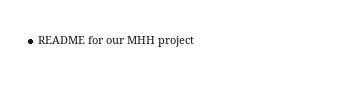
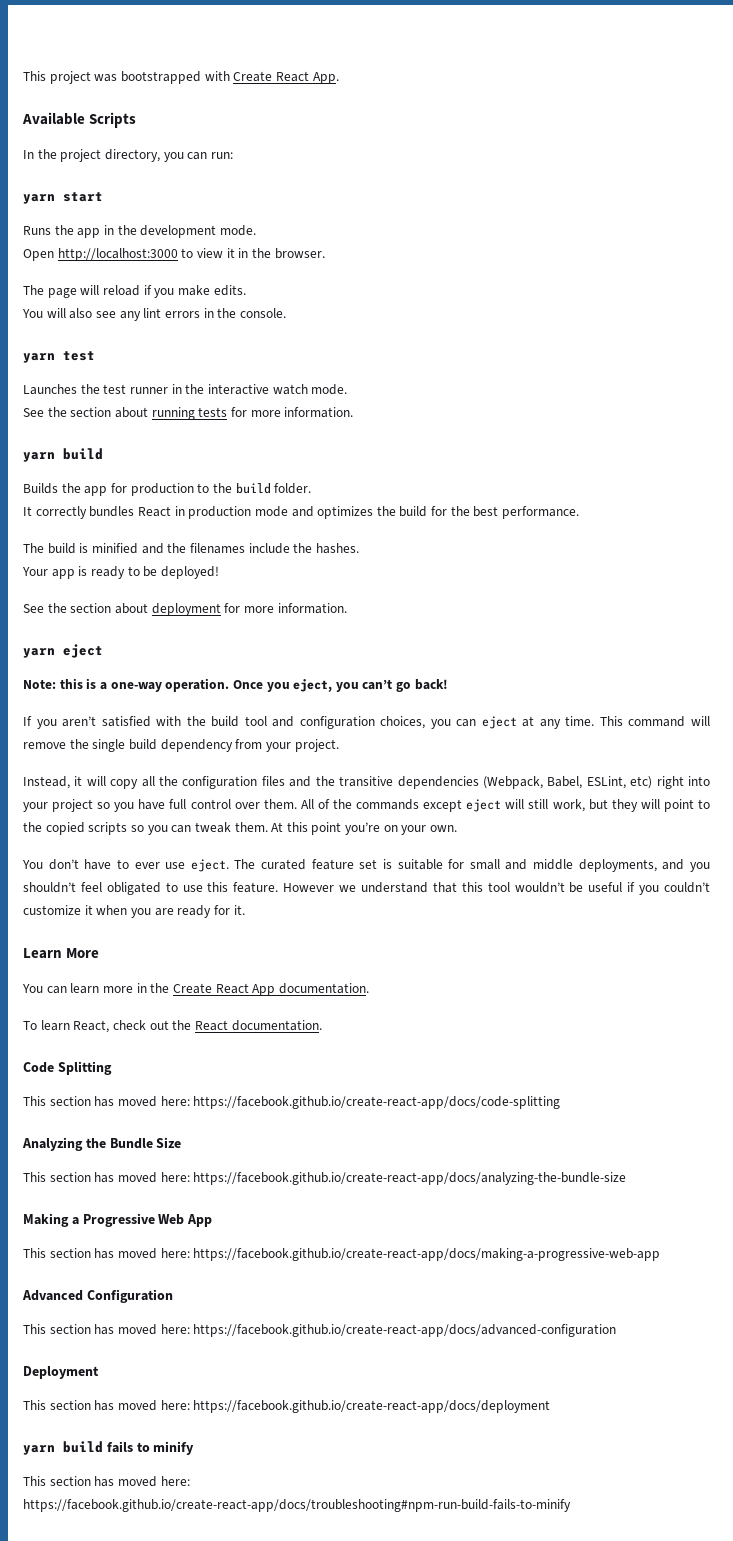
[38,36,195,47] README for our MHH project -> [23,71,339,84] [22,112,137,128] [23,149,233,162] [23,192,103,204] [23,225,256,238] [23,248,325,261] [23,285,246,298] [22,308,286,321] [23,351,95,363] [23,384,348,395] [23,407,354,420] [23,448,103,462] [23,483,312,496] [23,506,580,519] [23,543,359,554] [22,566,219,579] [23,603,347,616] [23,644,103,658] [23,678,448,692] [23,716,710,729] [23,739,339,752] [23,776,710,789] [23,799,710,812] [23,822,458,835] [22,859,711,872] [23,882,711,895] [23,905,245,918] [23,948,100,959] [22,983,369,996] [23,1020,322,1033] [23,1061,112,1075] [23,1096,561,1109] [22,1137,182,1151] [23,1172,627,1185] [23,1213,213,1227] [23,1248,661,1261] [22,1289,173,1303] [23,1324,617,1337] [23,1366,99,1379] [23,1400,551,1413] [23,1441,195,1455] [23,1476,190,1487] [23,1499,571,1512] This project was bootstrapped with Create React App. // Available Scripts // In the project directory, you can run: // yarn start // Runs the app in the development mode. // Open http://localhost:3000 to view it in the browser. // The page will reload if you make edits. // You will also see any lint errors in the console. // yarn test // Launches the test runner in the interactive watch mode. // See the section about running tests for more information. // yarn build // Builds the app for production to the build folder. // It correctly bundles React in production mode and optimizes the build for the best performance. // The build is minified and the filenames include the hashes. // Your app is ready to be deployed! // See the section about deployment for more information. // yarn eject // Note: this is a one-way operation. Once you eject, you can’t go back! // If you aren’t satisfied with the build tool and configuration choices, you can eject at any time. This command will remove the single build dependency from your project. // Instead, it will copy all the configuration files and the transitive dependencies (Webpack, Babel, ESLint, etc) right into your project so you have full control over them. All of the commands except eject will still work, but they will point to the copied scripts so you can tweak them. At this point you’re on your own. // You don’t have to ever use eject. The curated feature set is suitable for small and middle deployments, and you shouldn’t feel obligated to use this feature. However we understand that this tool wouldn’t be useful if you couldn’t customize it when you are ready for it. // Learn More // You can learn more in the Create React App documentation. // To learn React, check out the React documentation. // Code Splitting // This section has moved here: https://facebook.github.io/create-react-app/docs/code-splitting // Analyzing the Bundle Size // This section has moved here: https://facebook.github.io/create-react-app/docs/analyzing-the-bundle-size // Making a Progressive Web App // This section has moved here: https://facebook.github.io/create-react-app/docs/making-a-progressive-web-app // Advanced Configuration // This section has moved here: https://facebook.github.io/create-react-app/docs/advanced-configuration // Deployment // This section has moved here: https://facebook.github.io/create-react-app/docs/deployment // yarn build fails to minify // This section has moved here: https://facebook.github.io/create-react-app/docs/troubleshooting#npm-run-build-fails-to-minify

